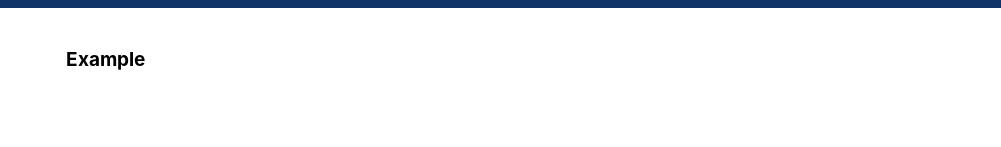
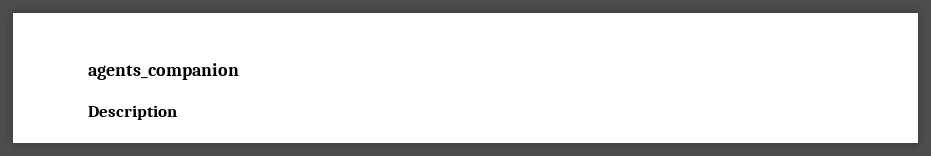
[66,52,145,70] Example -> [88,63,239,80] [88,105,177,120] agents_companion // Description

